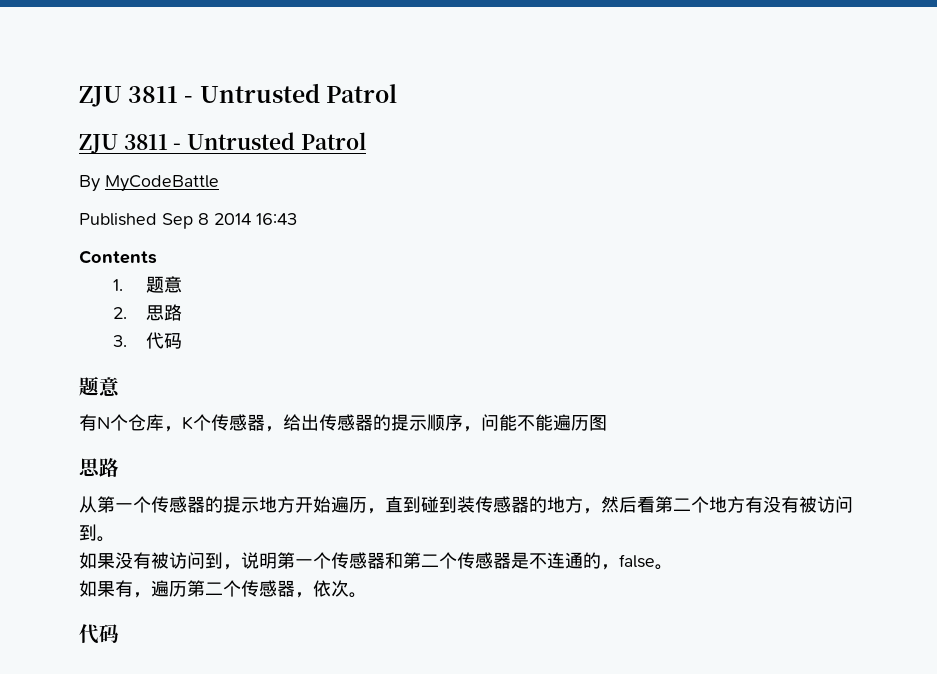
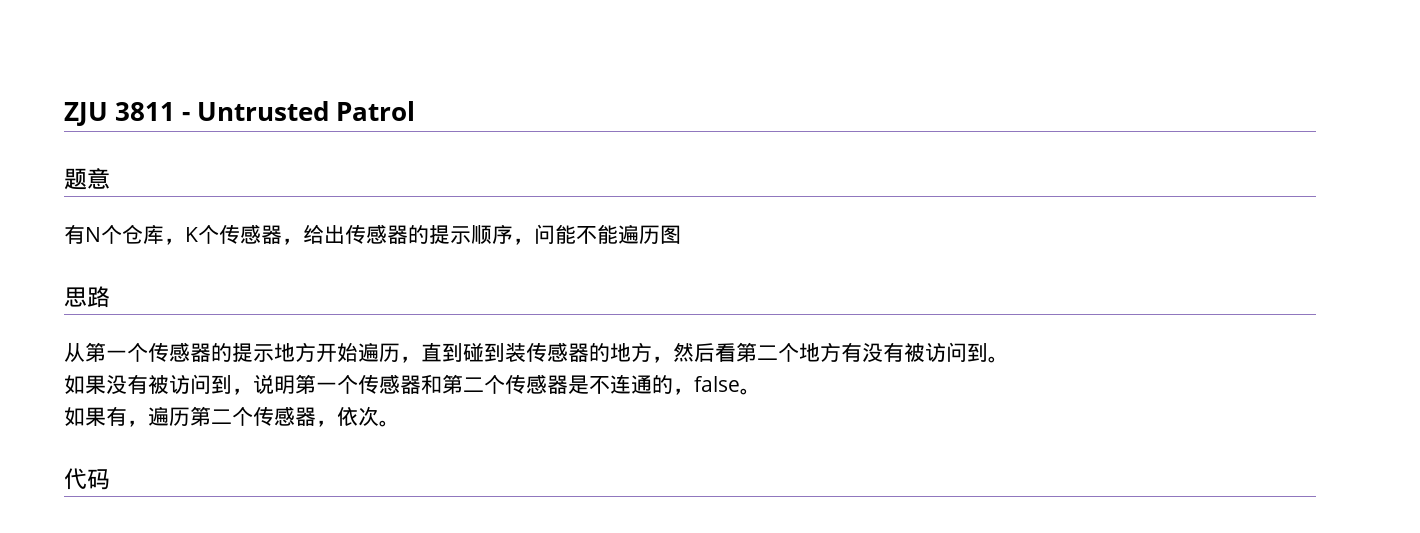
[79,83,397,107] [79,132,366,154] [79,175,219,192] [79,213,297,229] [79,250,157,264] [112,276,183,293] [112,304,183,321] [112,332,183,349] ZJU 3811 - Untrusted Patrol // ZJU 3811 - Untrusted Patrol // By MyCodeBattle // Published Sep 8 2014 16:43 // Contents // 1.题意 // 2.思路 // 3.代码 -> [64,101,415,126] ZJU 3811 - Untrusted Patrol

